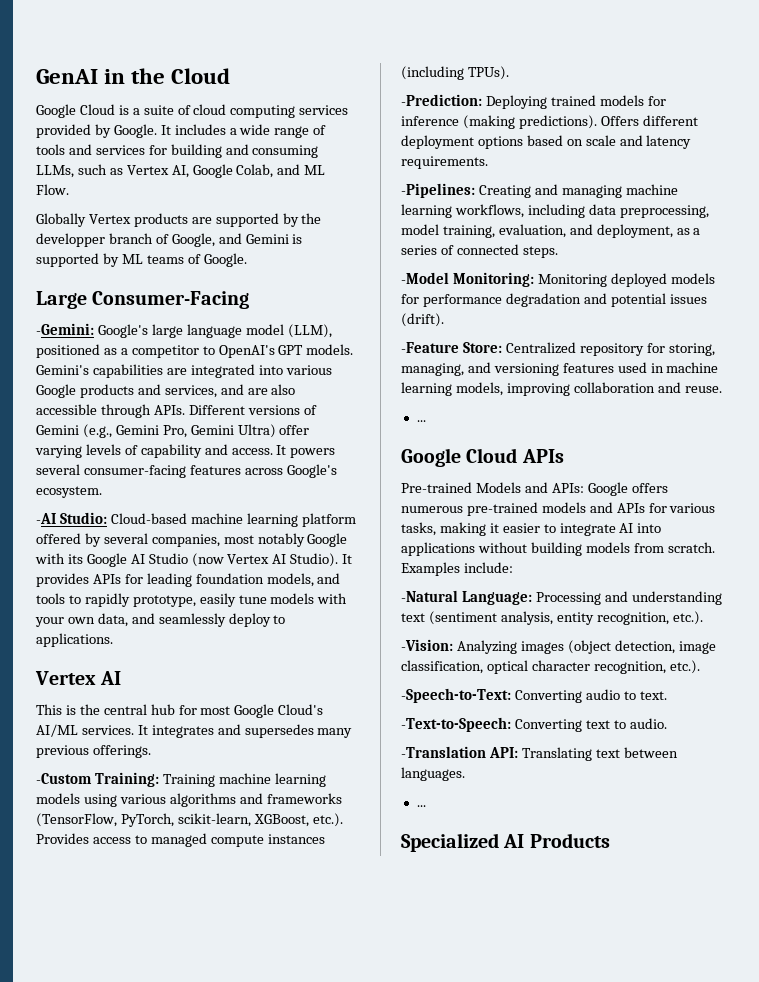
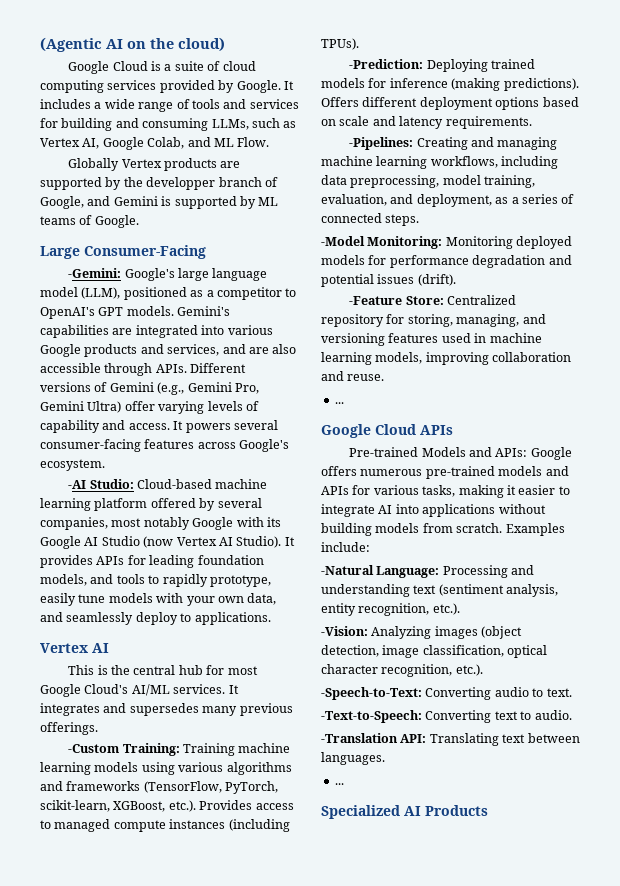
[36,68,231,84] GenAI in the Cloud -> [40,37,225,52] (Agentic AI on the cloud)

